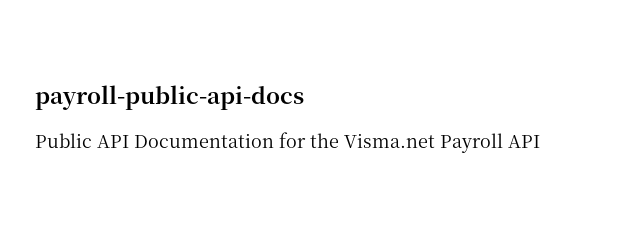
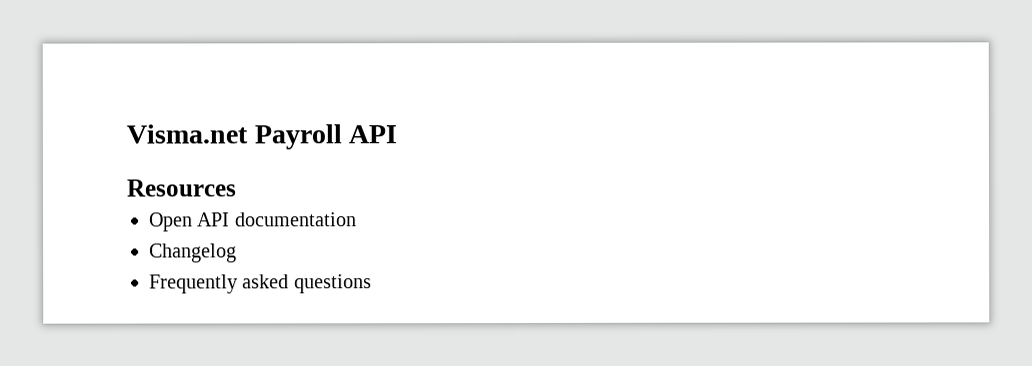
[35,85,304,110] [35,132,540,153] payroll-public-api-docs // Public API Documentation for the Visma.net Payroll API -> [126,124,398,150] [126,179,237,197] [149,212,357,232] [149,243,237,263] [149,274,372,294] Visma.net Payroll API // Resources // Open API documentation // Changelog // Frequently asked questions

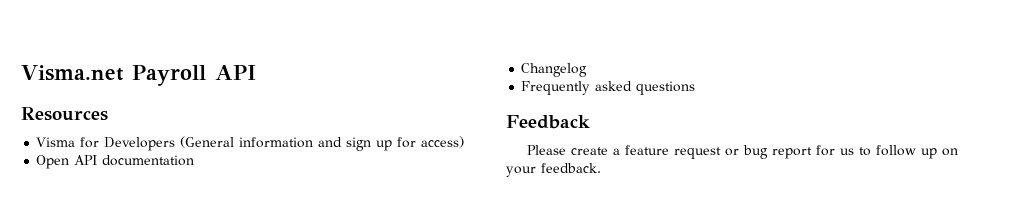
(237, 188) none -> [36,136,465,151] // Visma for Developers (General information and sign up for access)
(372, 284) none -> [506,115,590,129] [527,145,959,159] [506,163,601,177] // Feedback // Please create a feature request or bug report for us to follow up on your feedback.

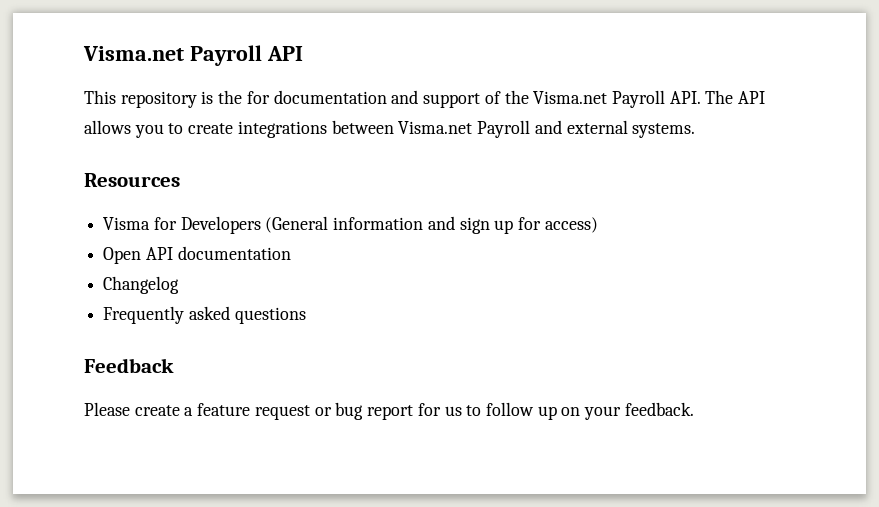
(256, 72) none -> [84,90,766,108] [84,120,696,138] // This repository is the for documentation and support of the Visma.net Payroll API. The API allows you to create integrations between Visma.net Payroll and external systems.

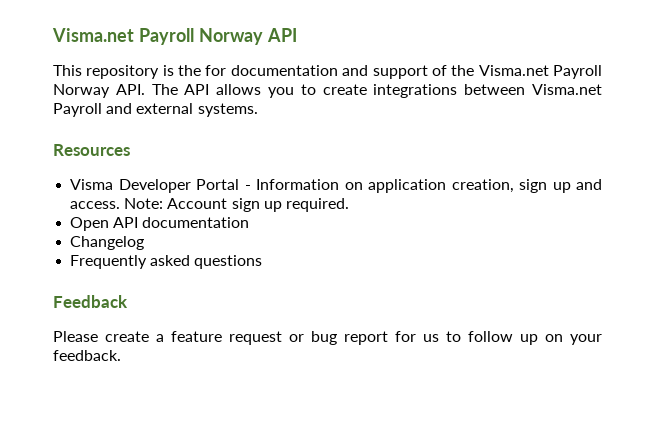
[83,45,262,66] Visma.net Payroll -> [52,28,263,45] Visma.net Payroll Norway
(665, 99) none -> [53,84,110,98] Norway
[153,216,598,234] for Developers (General information and sign up for access) -> [118,179,603,193] [70,198,349,212] Developer Portal - Information on application creation, sign up and access. Note: Account sign up required.

